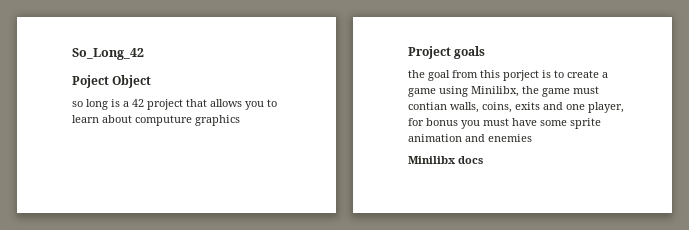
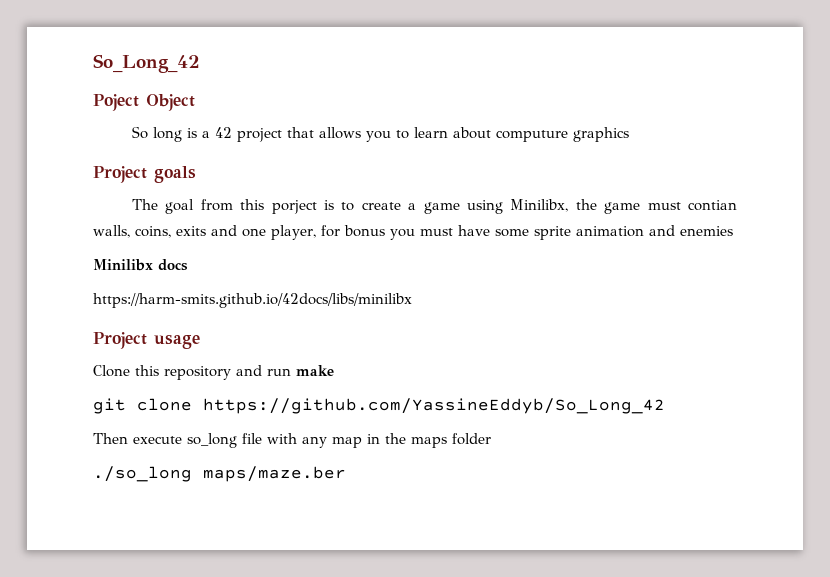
[72,101,83,107] so -> [131,126,148,139] So
[408,70,425,78] the -> [131,199,158,210] The
(483, 160) none -> [93,293,412,308] [93,332,200,349] [93,365,334,380] [93,398,665,414] [93,433,491,448] [93,466,346,482] // https://harm-smits.github.io/42docs/libs/minilibx // Project usage // Clone this repository and run make // git clone https://github.com/YassineEddyb/So_Long_42 // Then execute so_long file with any map in the maps folder // ./so_long maps/maze.ber

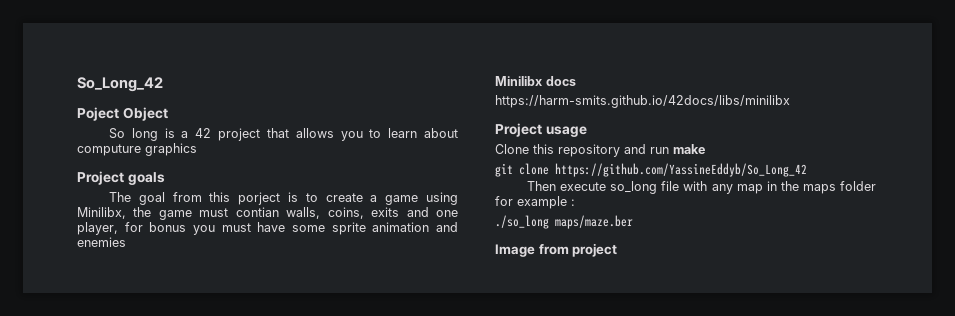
(491, 439) none -> [495,196,575,209] for example :
(346, 474) none -> [495,243,618,257] // Image from project

